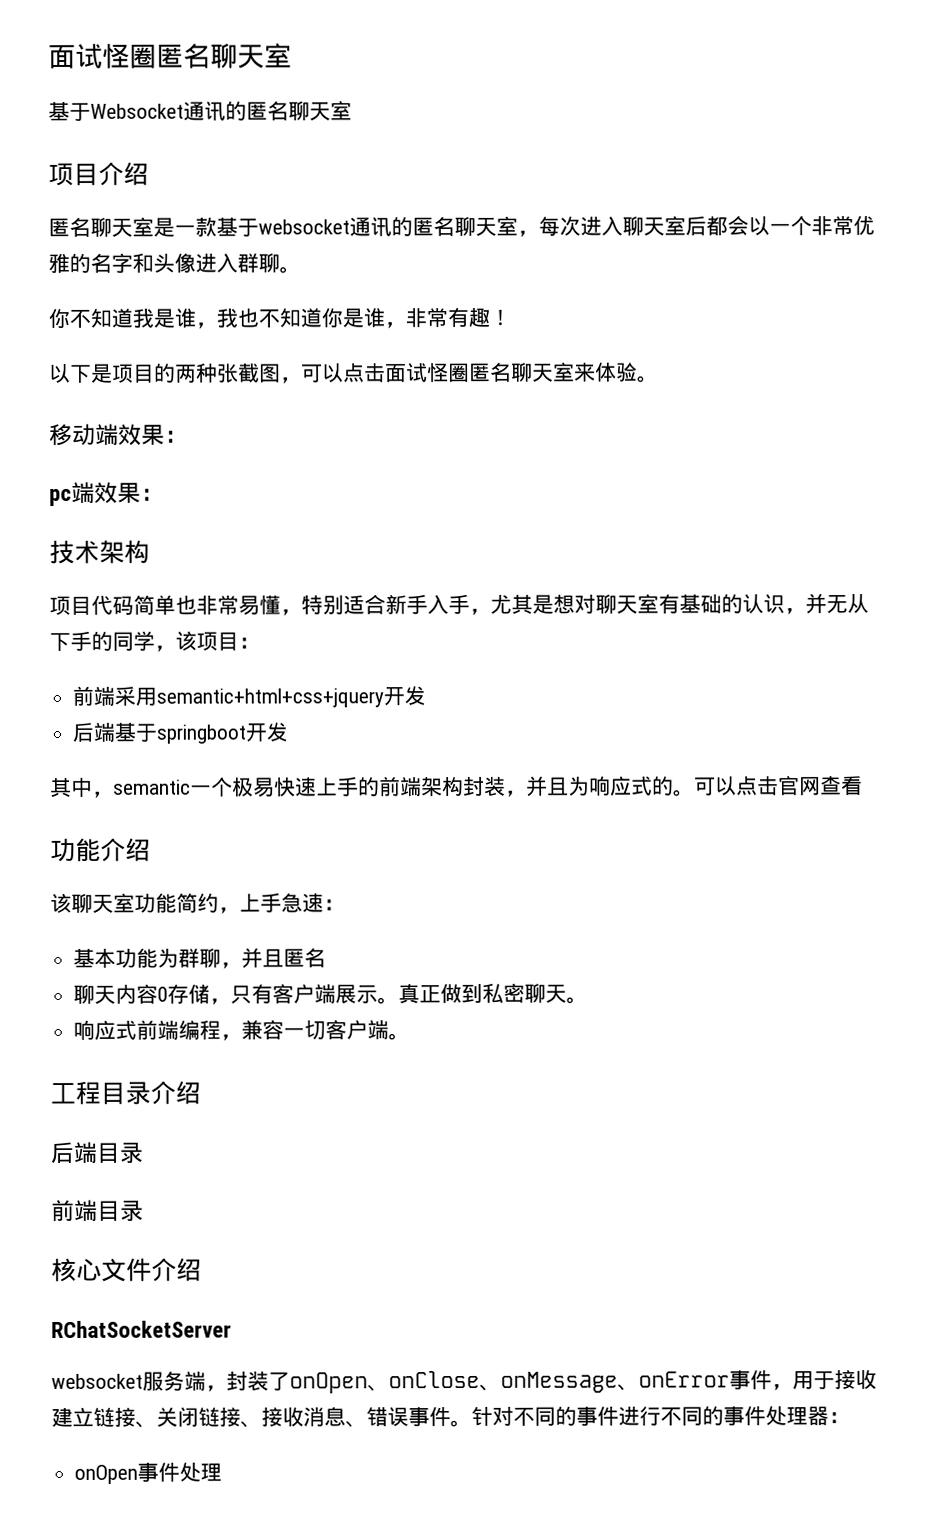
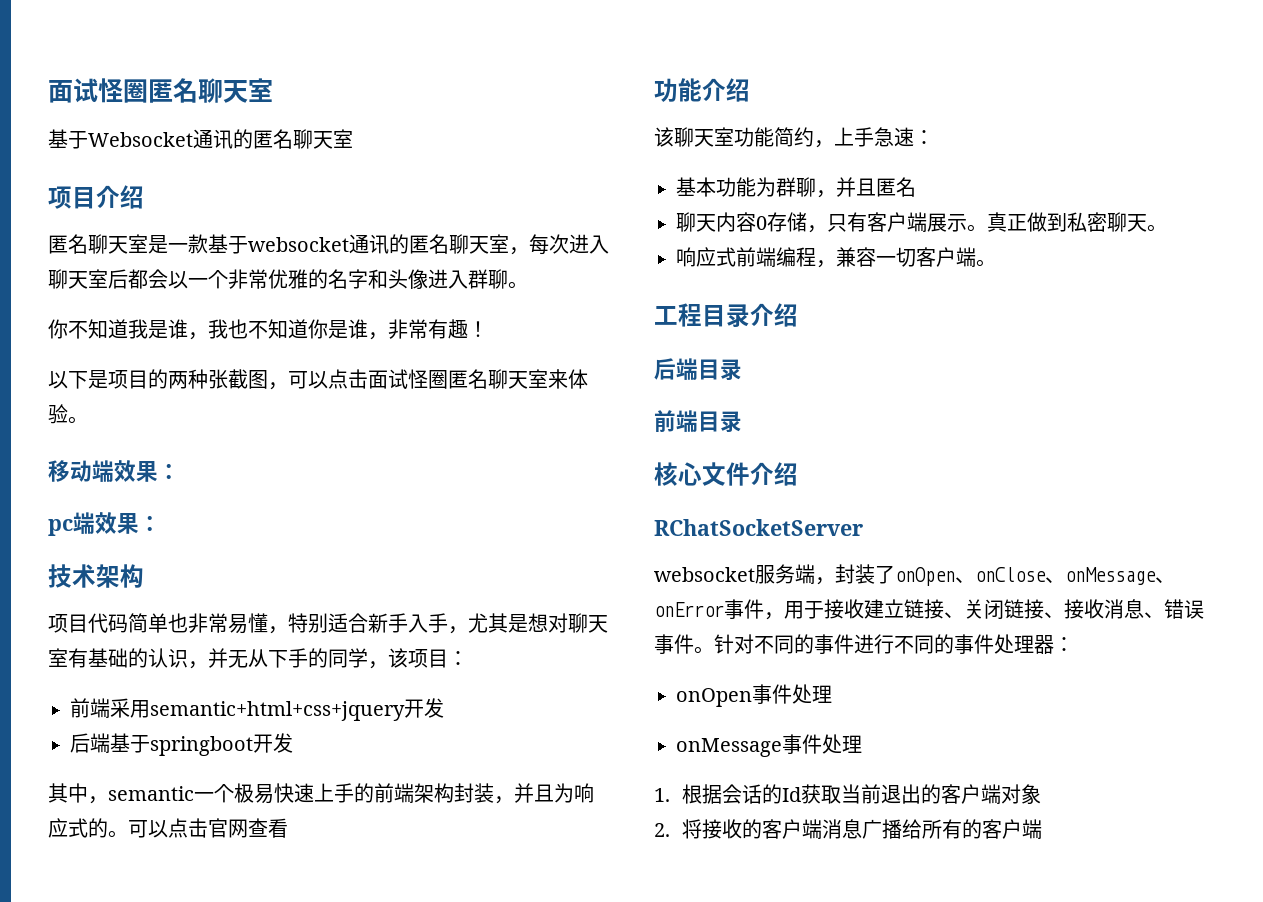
(223, 1472) none -> [676,734,862,757] [654,784,1041,804] [654,819,1042,839] // onMessage事件处理 // 1.根据会话的Id获取当前退出的客户端对象 // 2.将接收的客户端消息广播给所有的客户端

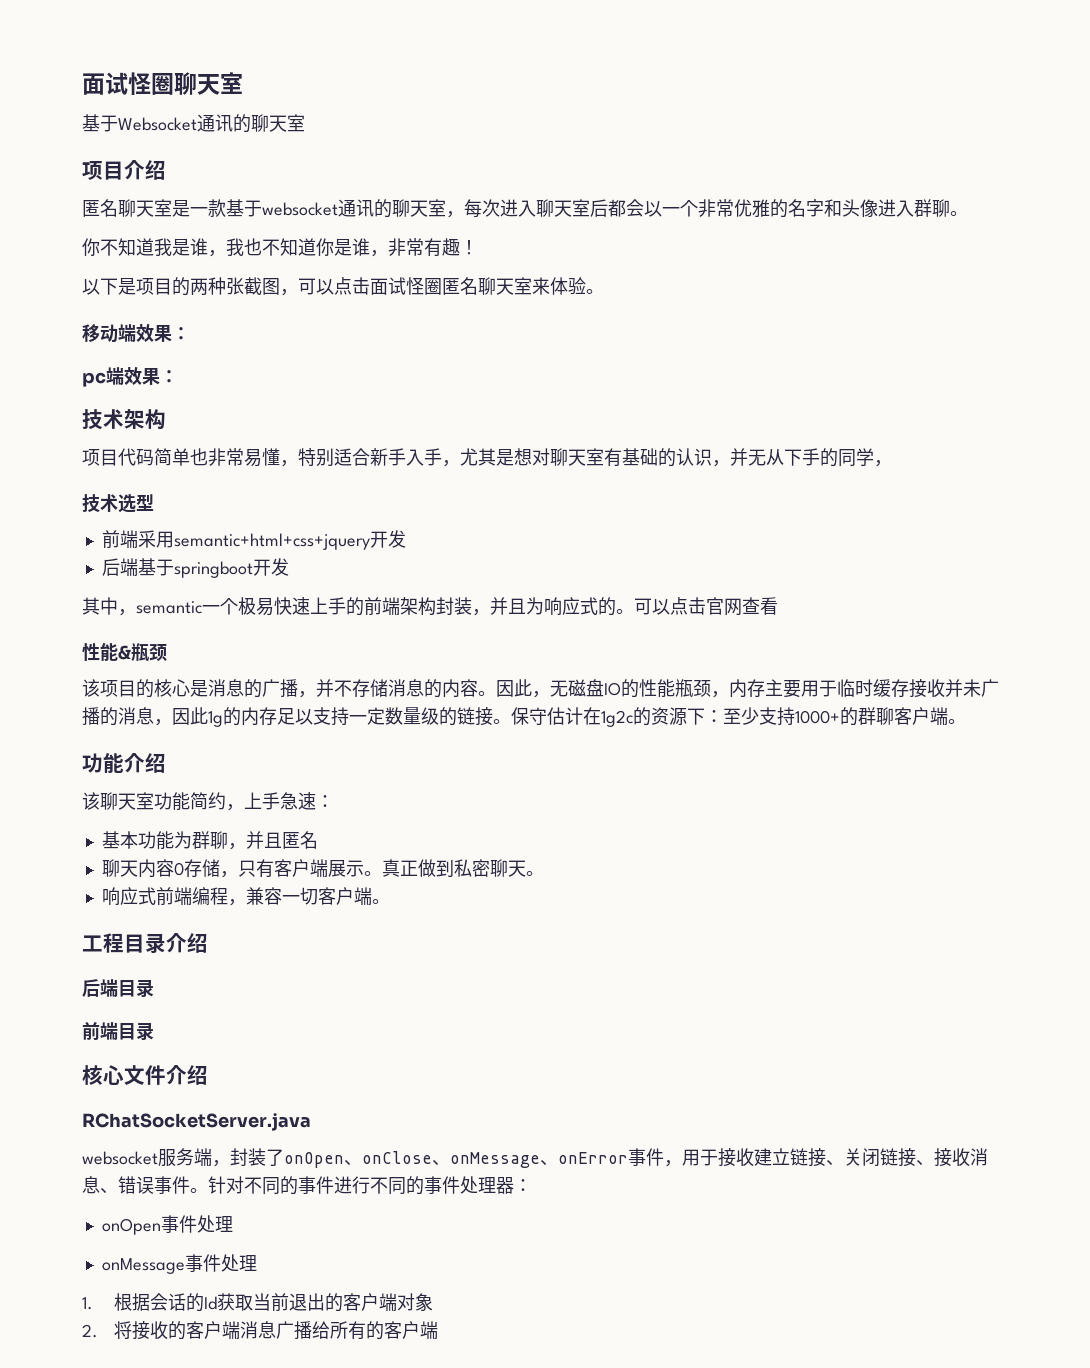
[48,78,198,103] 面试怪圈匿名 -> [82,72,174,95] 面试怪圈
[253,129,293,149] 匿名 -> (251, 123) none
[409,234,449,254] 匿名 -> (392, 208) none
[388,648,468,668] 该项目： -> [82,494,154,513] // 技术选型
(288, 828) none -> [82,643,167,662] [82,679,999,698] [82,707,966,727] // 性能&瓶颈 // 该项目的核心是消息的广播，并不存储消息的内容。因此，无磁盘IO的性能瓶颈，内存主要用于临时缓存接收并未广播的消息，因此1g的内存足以支持一定数量级的链接。保守估计在1g2c的资源下：至少支持1000+的群聊客户端。
[654,519,863,536] RChatSocketServer -> [82,1113,311,1131] RChatSocketServer.java

